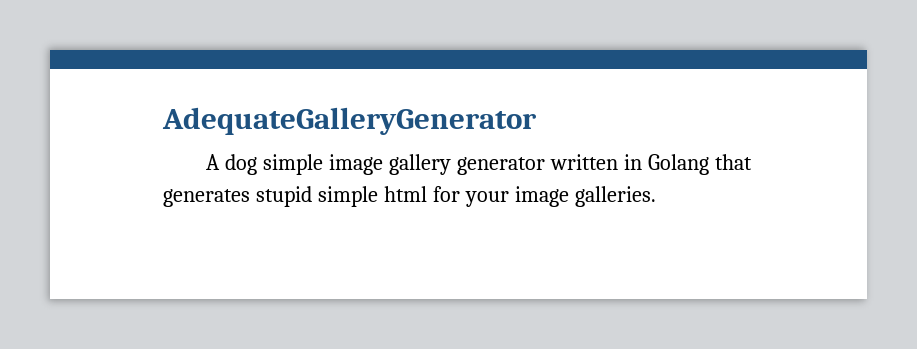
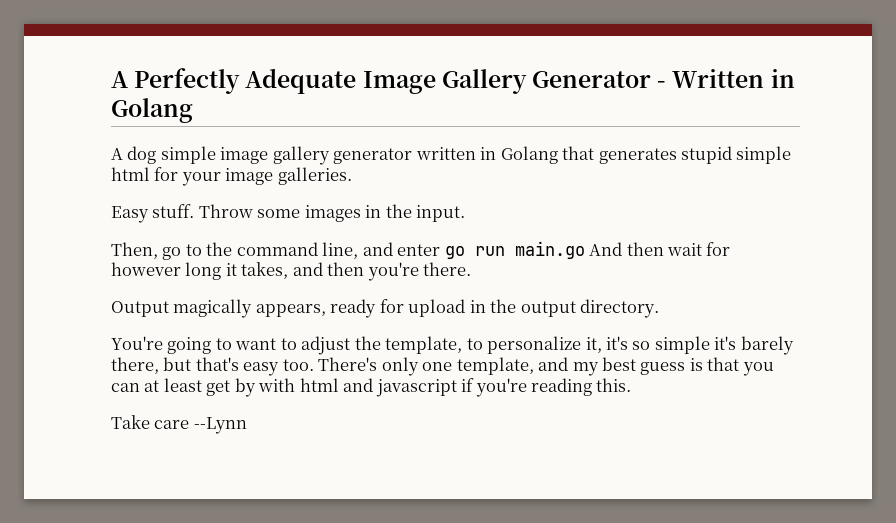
[162,107,537,135] AdequateGalleryGenerator -> [111,68,795,94] [111,98,193,123] A Perfectly Adequate Image Gallery Generator - Written in Golang
(656, 196) none -> [111,204,466,223] [111,241,731,260] [111,262,472,281] [111,299,660,318] [111,336,794,355] [111,357,774,376] [111,378,632,397] [111,415,247,434] // Easy stuff. Throw some images in the input. // Then, go to the command line, and enter go run main.go And then wait for however long it takes, and then you're there. // Output magically appears, ready for upload in the output directory. // You're going to want to adjust the template, to personalize it, it's so simple it's barely there, but that's easy too. There's only one template, and my best guess is that you can at least get by with html and javascript if you're reading this. // Take care --Lynn

